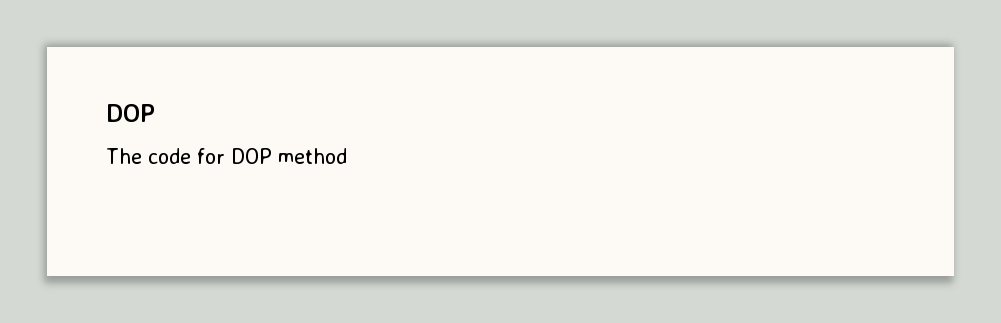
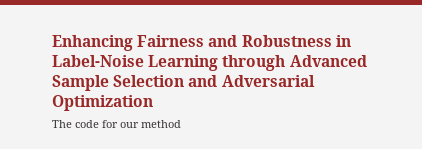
[106,104,155,122] DOP -> [52,35,351,51] [52,55,367,71] [52,75,315,91] [52,95,153,111] Enhancing Fairness and Robustness in Label-Noise Learning through Advanced Sample Selection and Adversarial Optimization
[231,148,272,164] DOP -> [120,122,139,128] our

